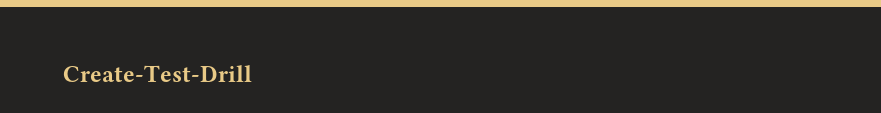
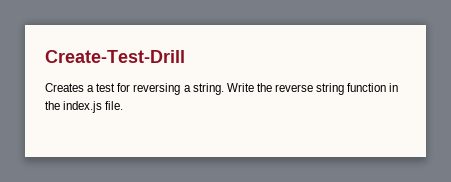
(252, 73) none -> [45,83,399,95] [45,101,124,113] // Creates a test for reversing a string. Write the reverse string function in the index.js file.

